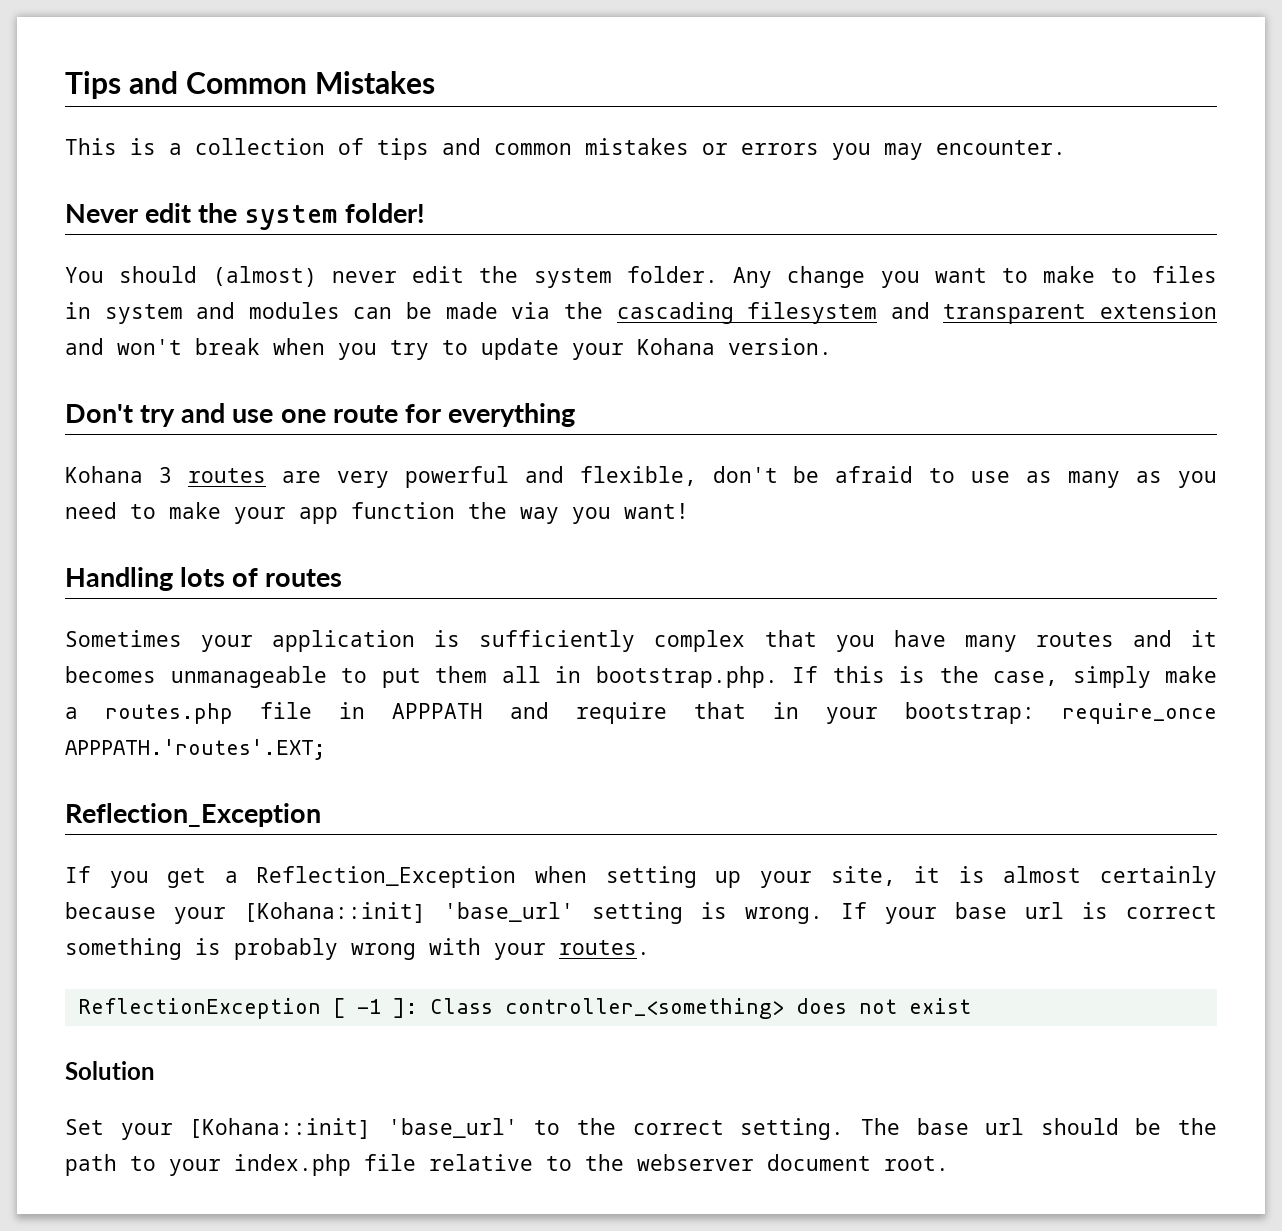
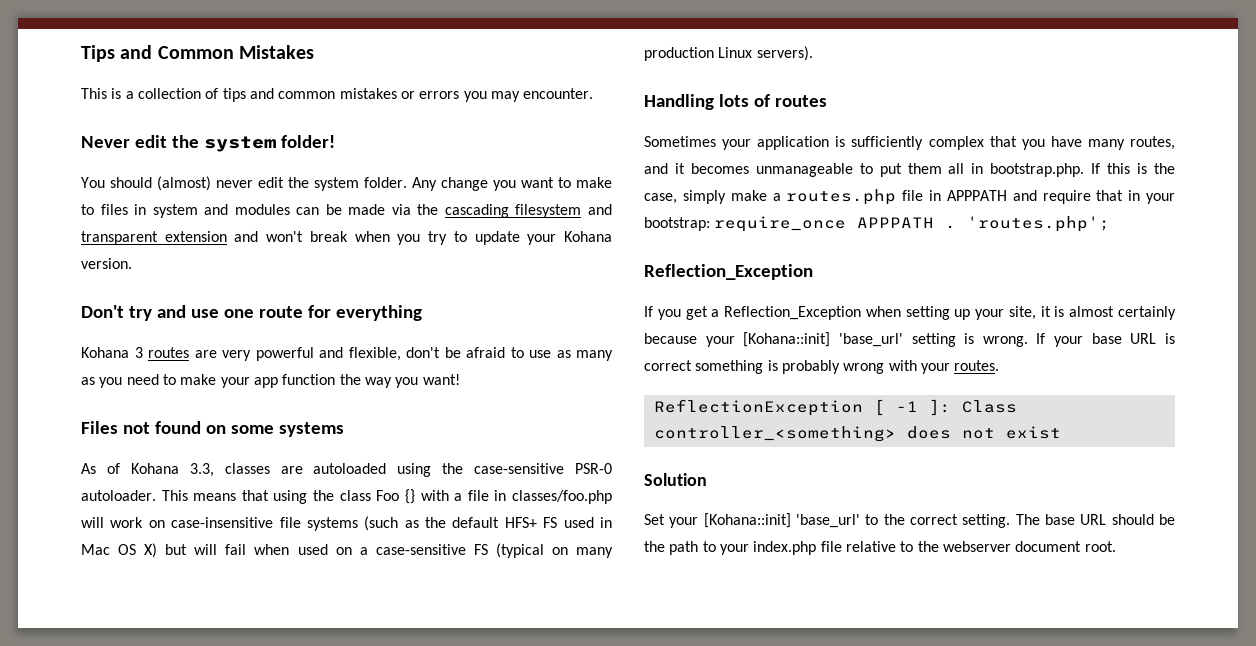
(689, 511) none -> [81,421,344,437] [81,463,612,477] [81,489,613,504] [81,516,612,531] [81,543,613,558] [644,46,813,61] // Files not found on some systems // As of Kohana 3.3, classes are autoloaded using the case-sensitive PSR-0 autoloader. This means that using the class Foo {} with a file in classes/foo.php will work on case-insensitive file systems (such as the default HFS+ FS used in Mac OS X) but will fail when used on a case-sensitive FS (typical on many production Linux servers).
[1035,632,1114,647] routes -> [1130,136,1175,150] routes,
[65,739,326,760] APPPATH.'routes'.EXT; -> [857,216,1111,232] APPPATH . 'routes.php';
[1025,902,1064,919] url -> [1130,333,1157,344] URL
[985,1118,1025,1135] url -> [1080,514,1107,525] URL

